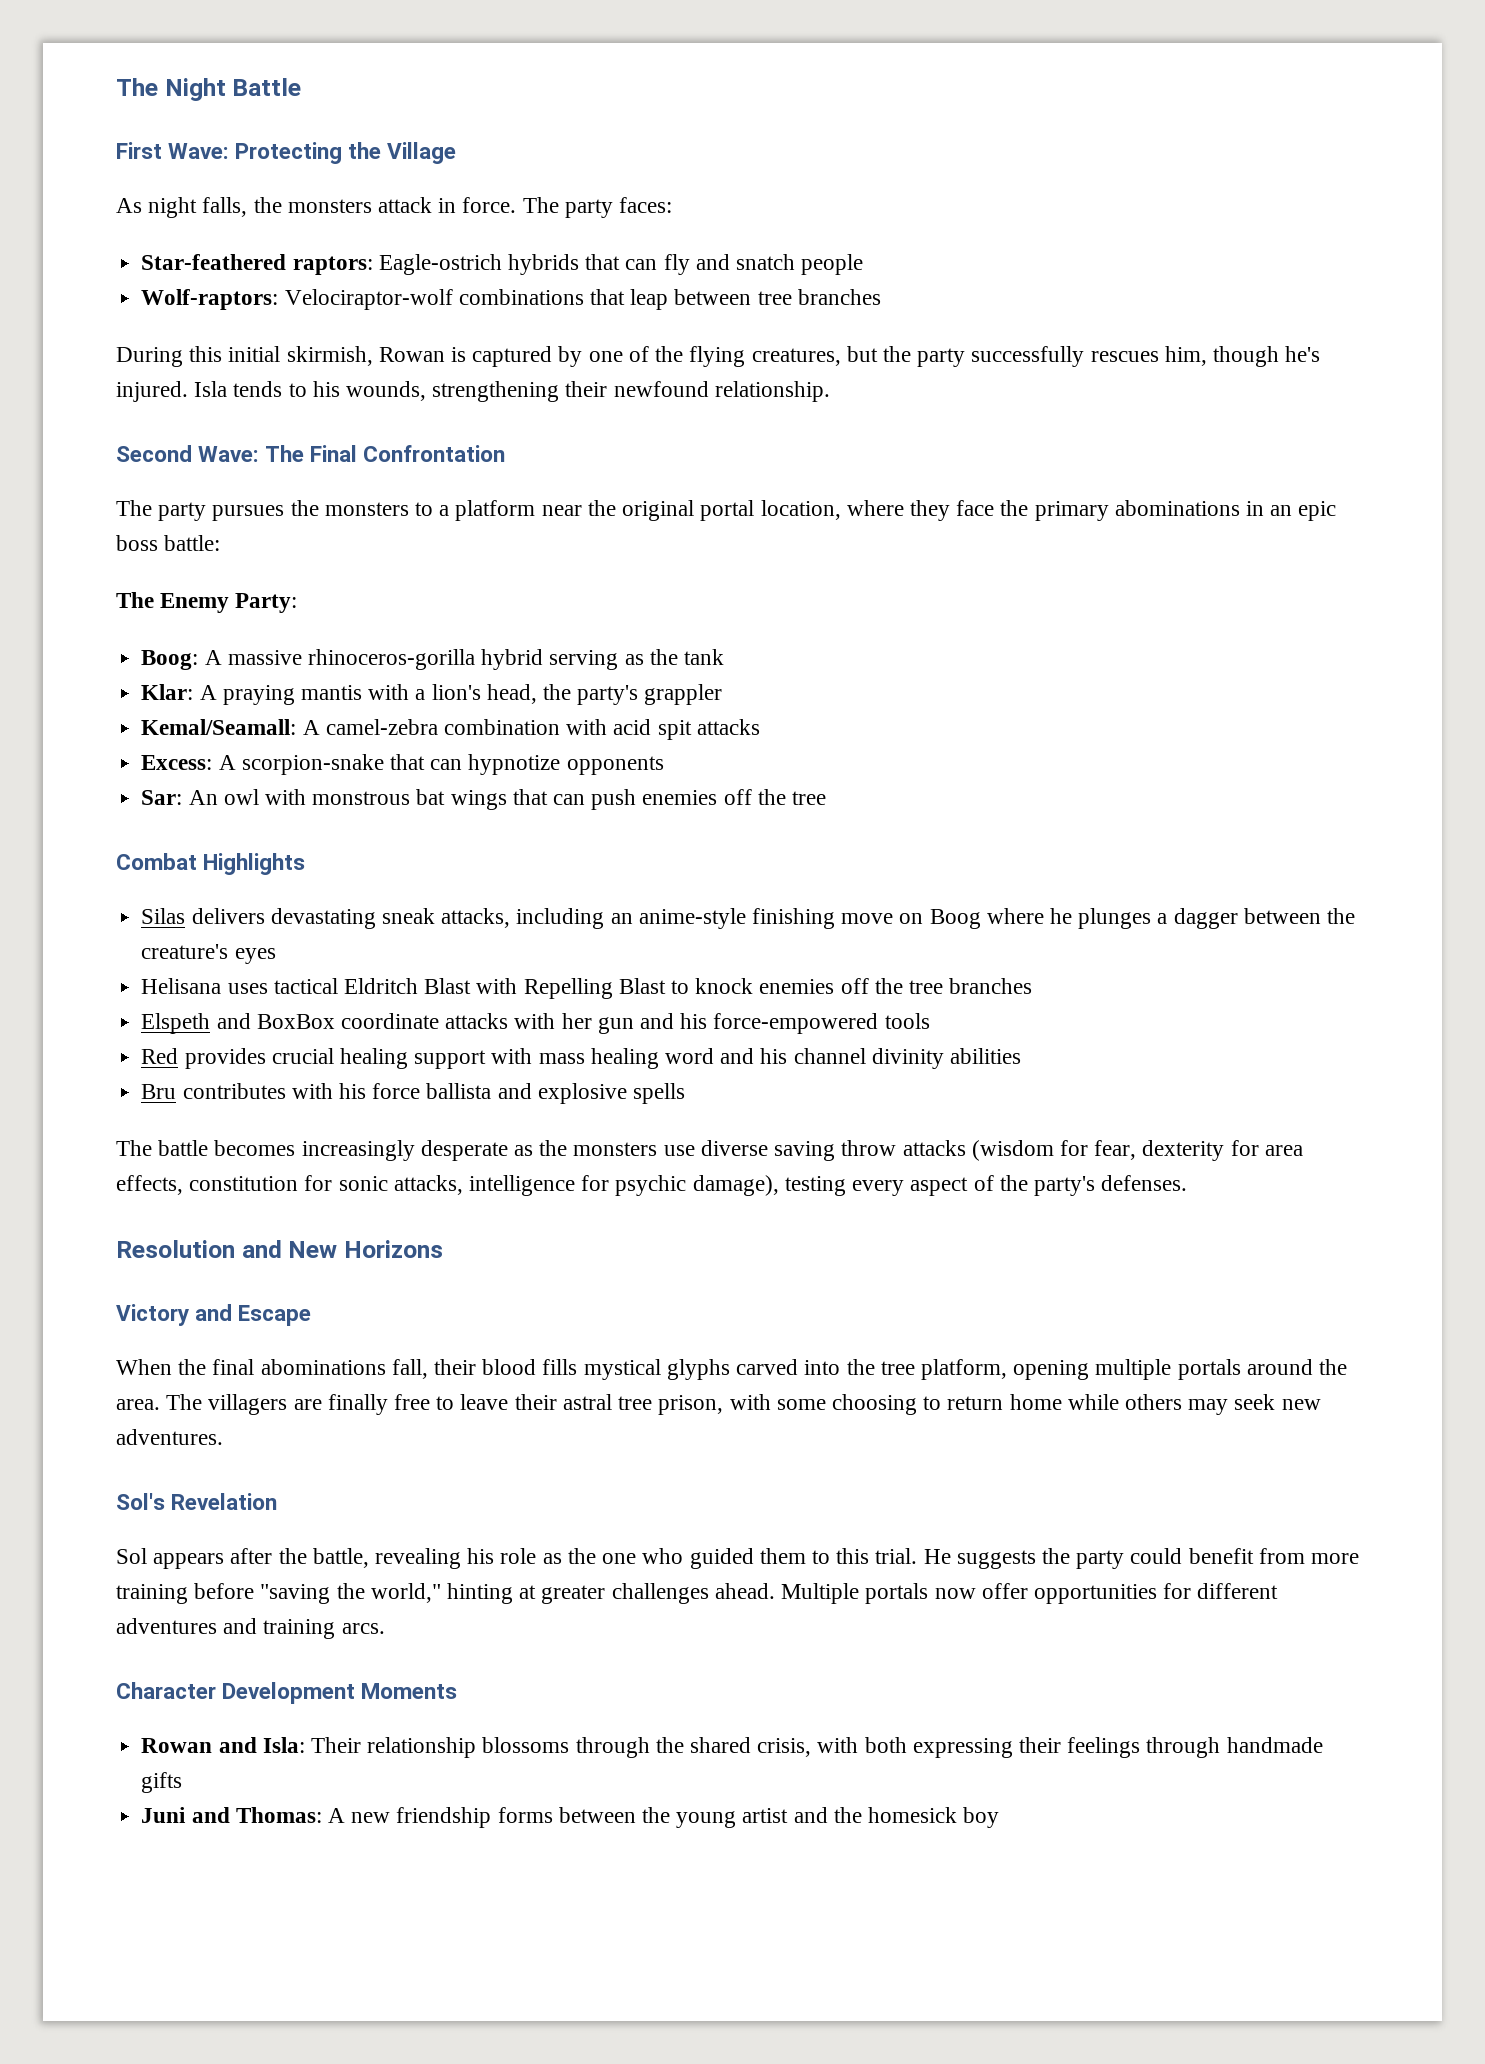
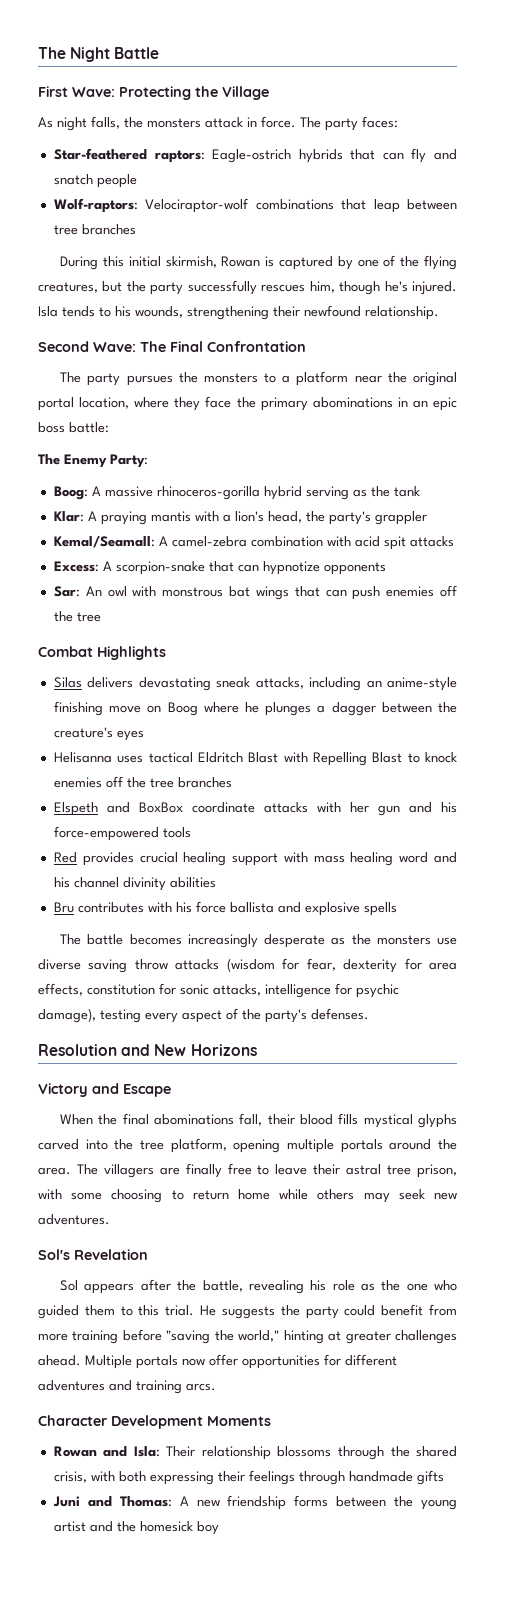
[141,978,222,994] Helisana -> [53,752,112,763] Helisanna

